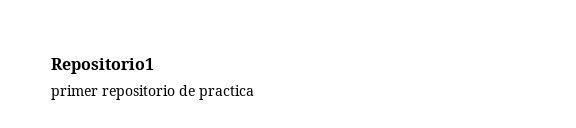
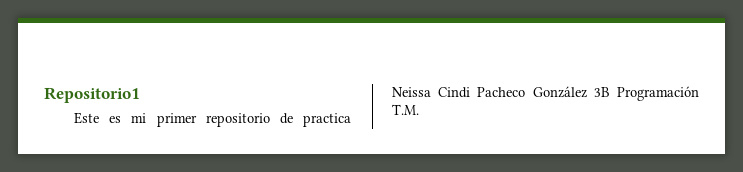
(154, 66) none -> [74,112,147,124] Este es mi
(254, 92) none -> [392,86,699,101] [392,104,419,115] Neissa Cindi Pacheco González 3B Programación T.M.

